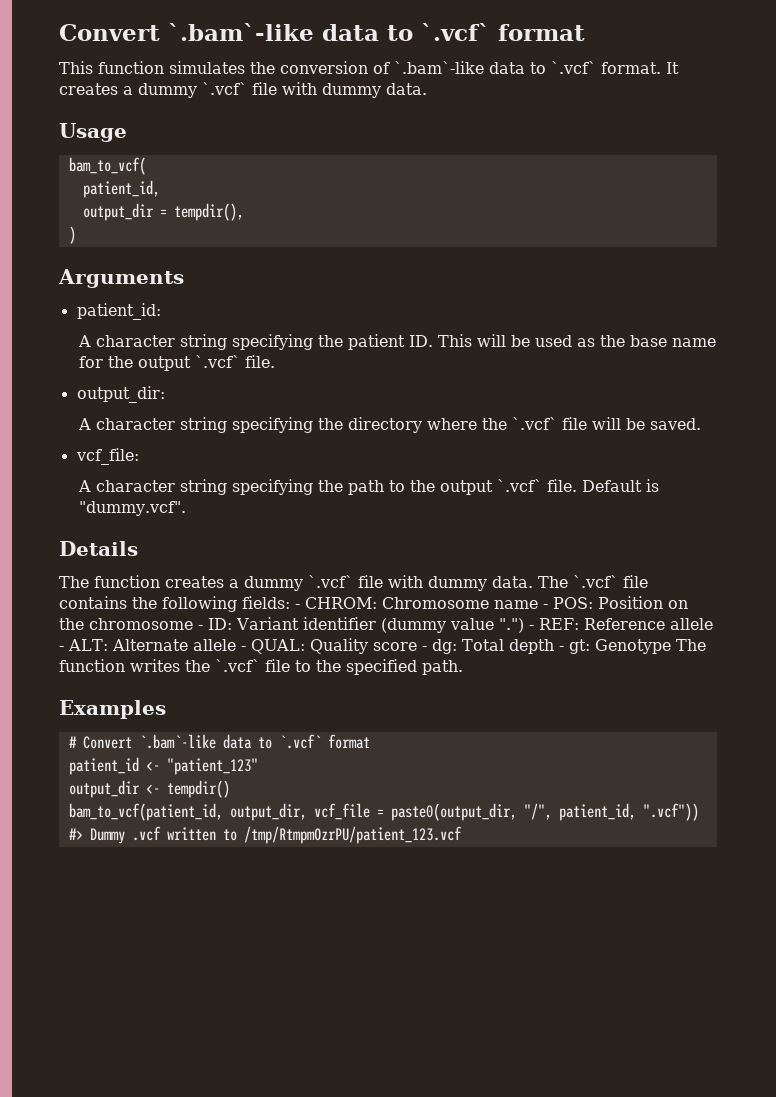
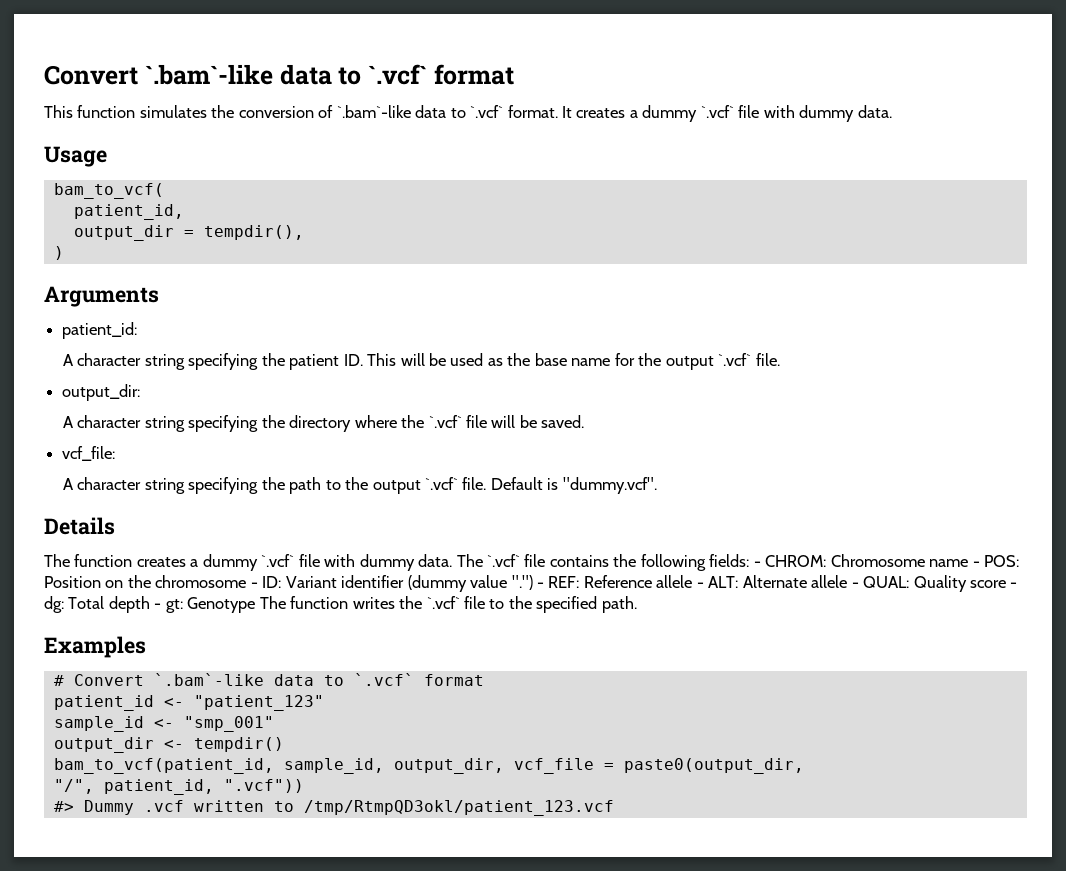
(258, 766) none -> [53,716,274,732] // sample_id <- "smp_001"
(223, 812) none -> [283,758,384,774] sample_id,
(517, 812) none -> (804, 766) //
[243,826,462,844] /tmp/RtmpmOzrPU/patient_123.vcf -> [303,800,614,816] /tmp/RtmpQD3okl/patient_123.vcf

